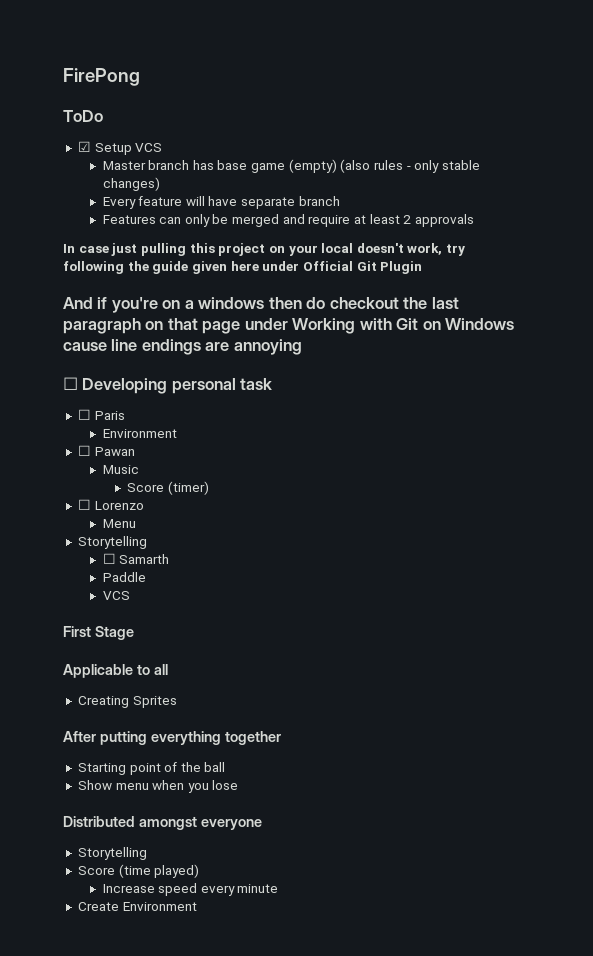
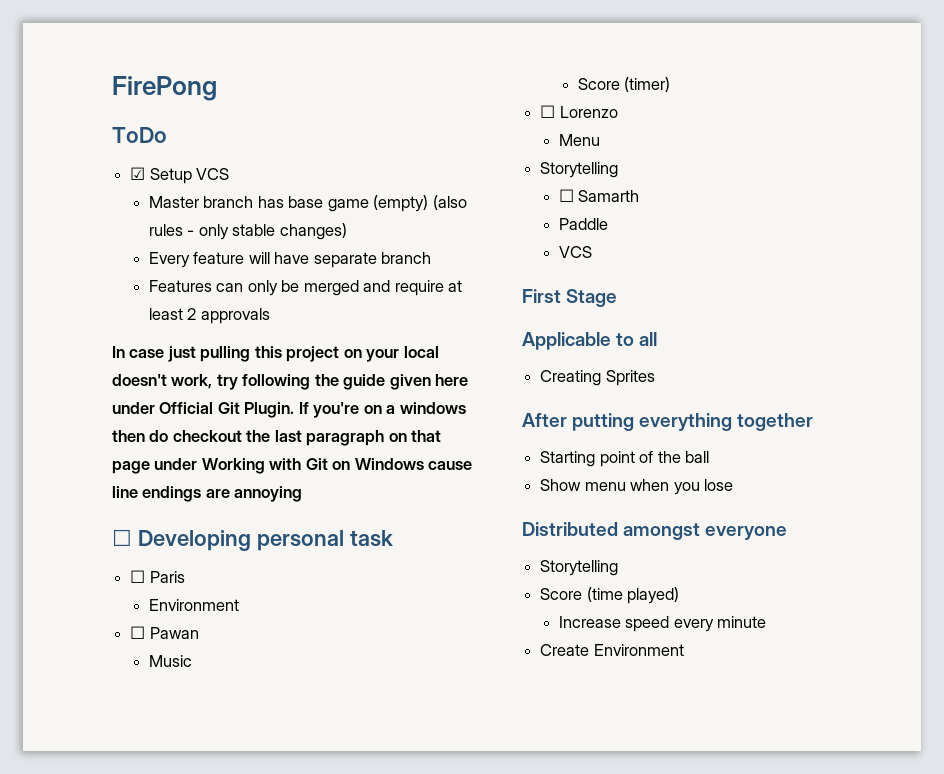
[380,261,423,274] [63,297,108,309] Plugin // And if -> [244,402,309,418] Plugin. If

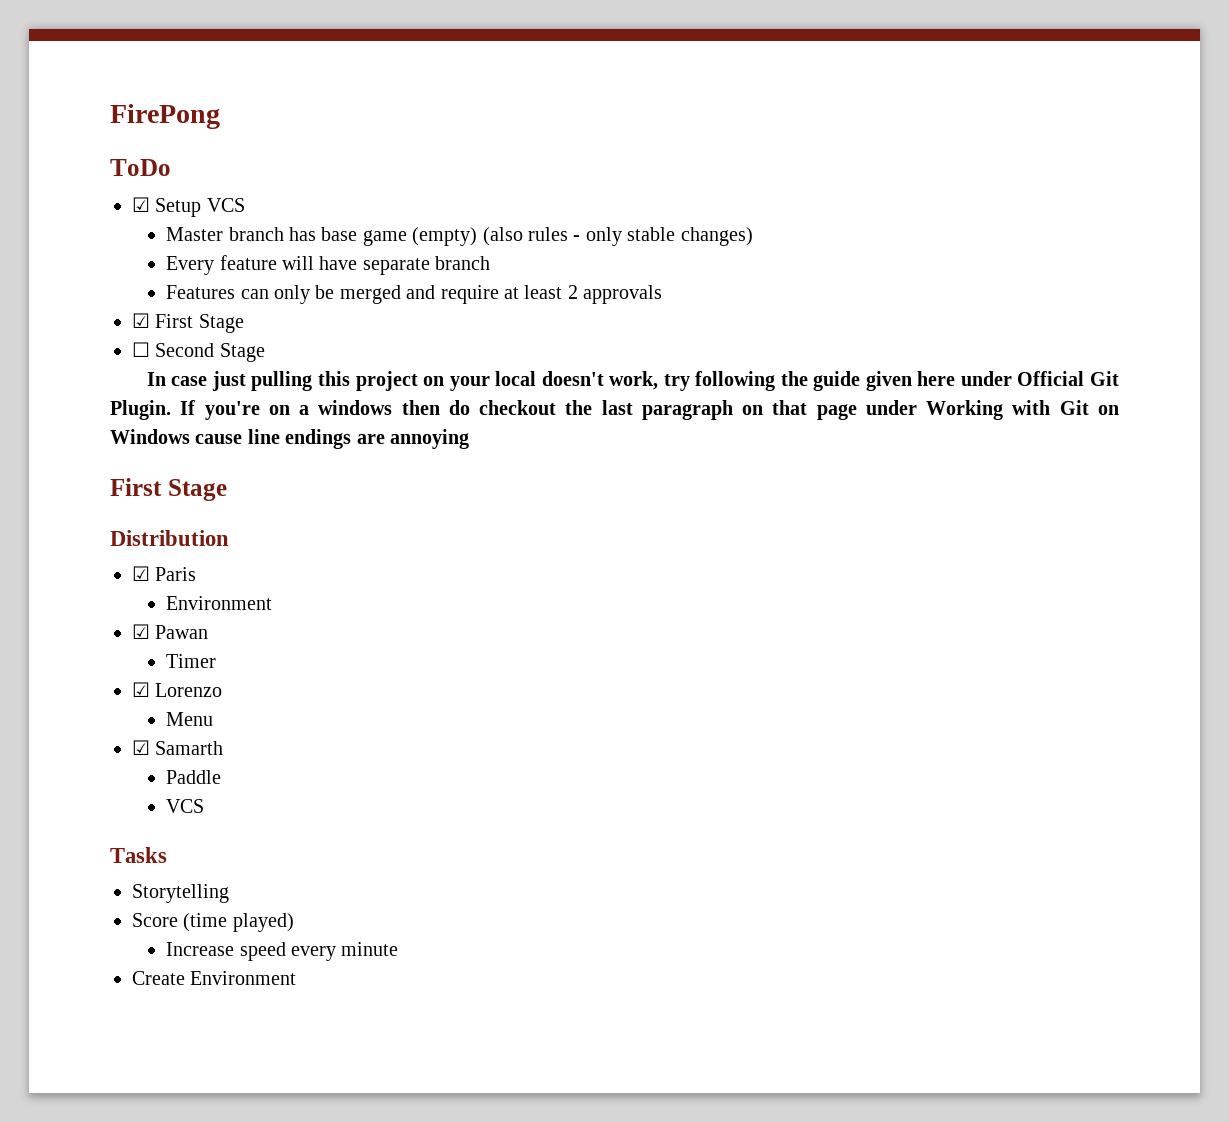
(270, 316) none -> [132,313,244,333] [132,342,265,362] // ☑ First Stage // ☐ Second Stage
[112,529,393,551] [130,570,146,583] ☐ Developing personal task // ☐ -> [110,478,227,501] [110,530,229,546] [132,566,150,581] First Stage // Distribution // ☑
[130,626,146,639] ☐ -> [132,624,150,639] ☑
[148,655,192,667] [577,77,670,92] [540,105,556,118] Music // Score (timer) // ☐ -> [166,654,217,668] [132,682,150,697] Timer // ☑
[540,162,619,178] [558,189,574,202] Storytelling // ☐ -> [132,740,150,755] ☑
[522,289,618,307] [522,332,658,350] [540,370,655,386] [522,413,814,431] [540,451,709,467] [540,479,733,495] [522,522,788,540] First Stage // Applicable to all // Creating Sprites // After putting everything together // Starting point of the ball // Show menu when you lose // Distributed amongst everyone -> [110,847,167,863] Tasks

